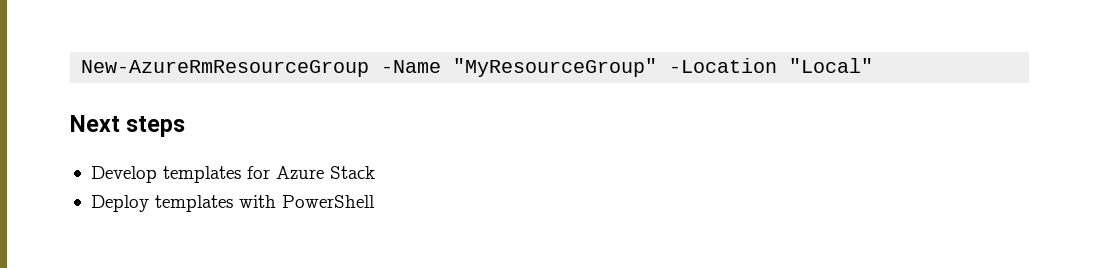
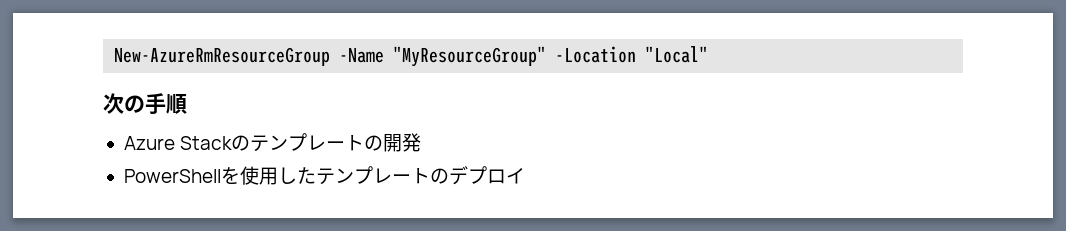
[70,115,186,137] [90,166,375,183] [90,195,375,212] Next steps // Develop templates for Azure Stack // Deploy templates with PowerShell -> [103,93,187,115] [123,133,422,152] [123,166,525,185] 次の手順 // Azure Stackのテンプレートの開発 // PowerShellを使用したテンプレートのデプロイ

